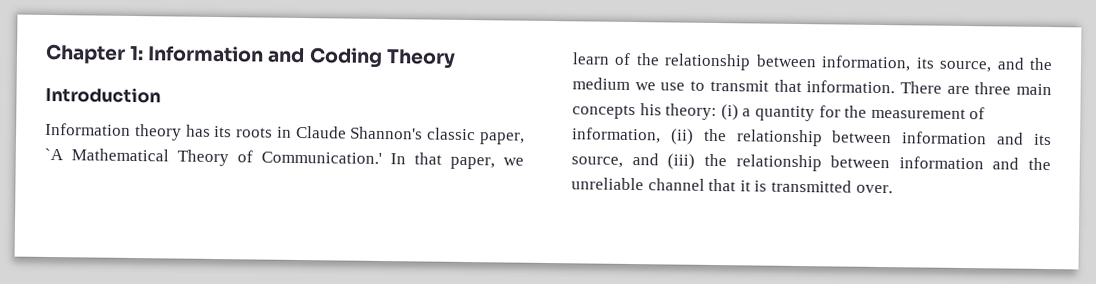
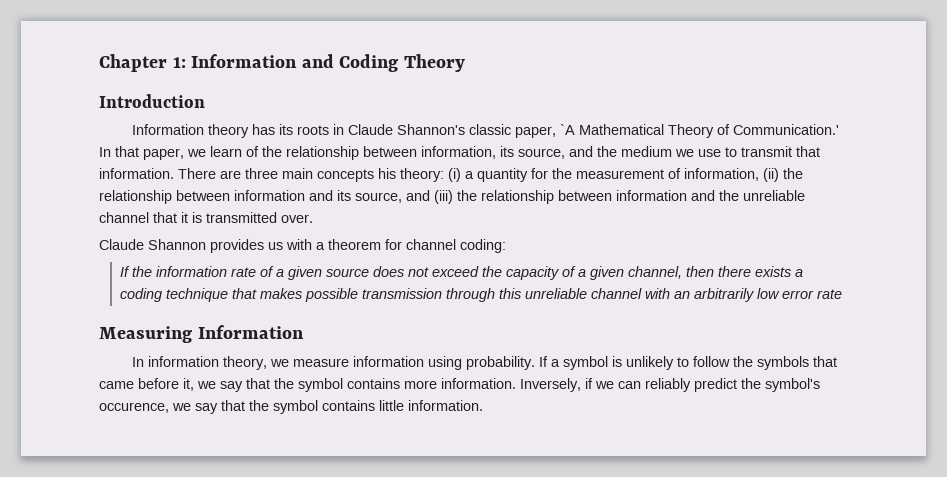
(893, 189) none -> [99,239,506,253] [119,266,803,280] [119,288,842,302] [99,325,304,343] [131,356,837,370] [99,378,820,392] [99,400,483,414] // Claude Shannon provides us with a theorem for channel coding: // If the information rate of a given source does not exceed the capacity of a given channel, then there exists a coding technique that makes possible transmission through this unreliable channel with an arbitrarily low error rate // Measuring Information // In information theory, we measure information using probability. If a symbol is unlikely to follow the symbols that came before it, we say that the symbol contains more information. Inversely, if we can reliably predict the symbol's occurence, we say that the symbol contains little information.

